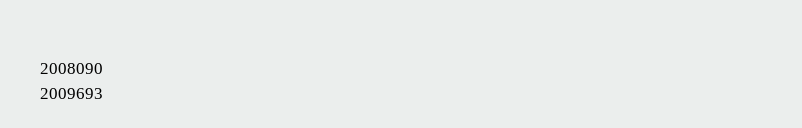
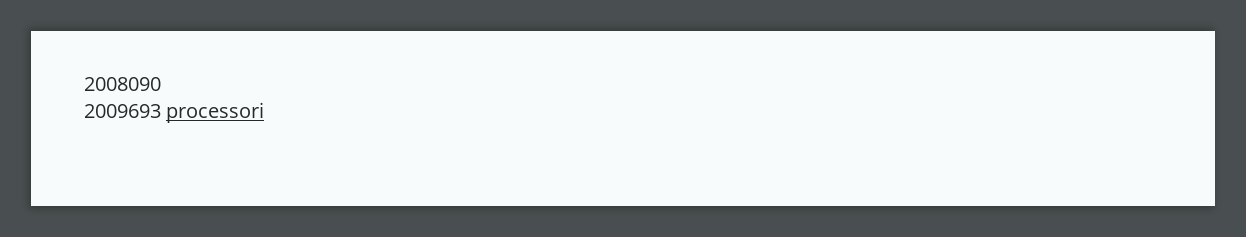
(103, 93) none -> [166,102,265,123] processori

